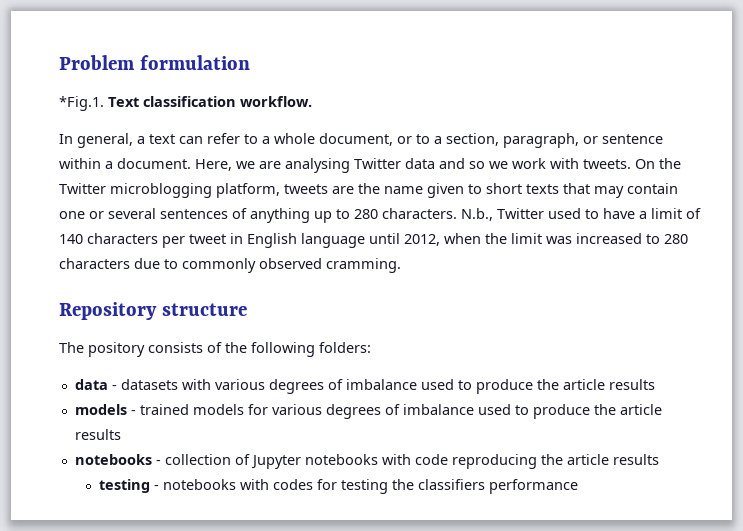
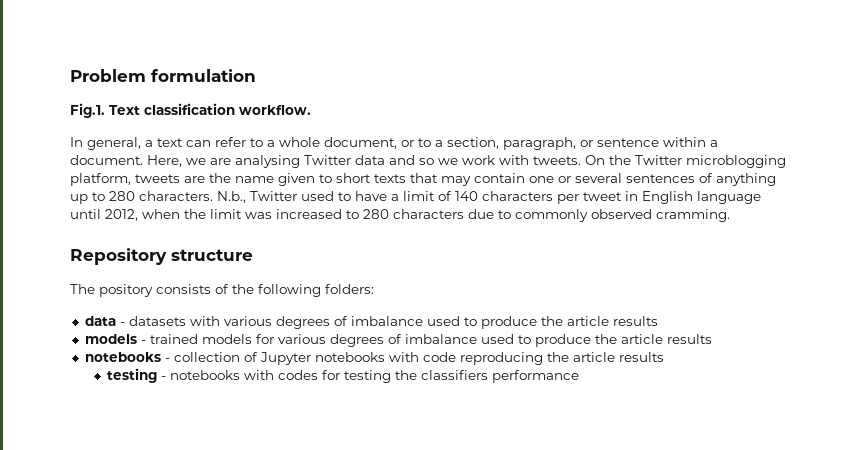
[59,96,104,111] *Fig.1. -> [70,103,105,118] Fig.1.

